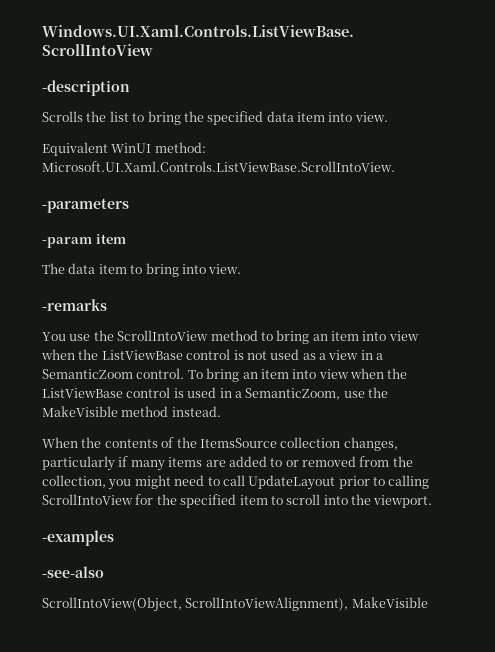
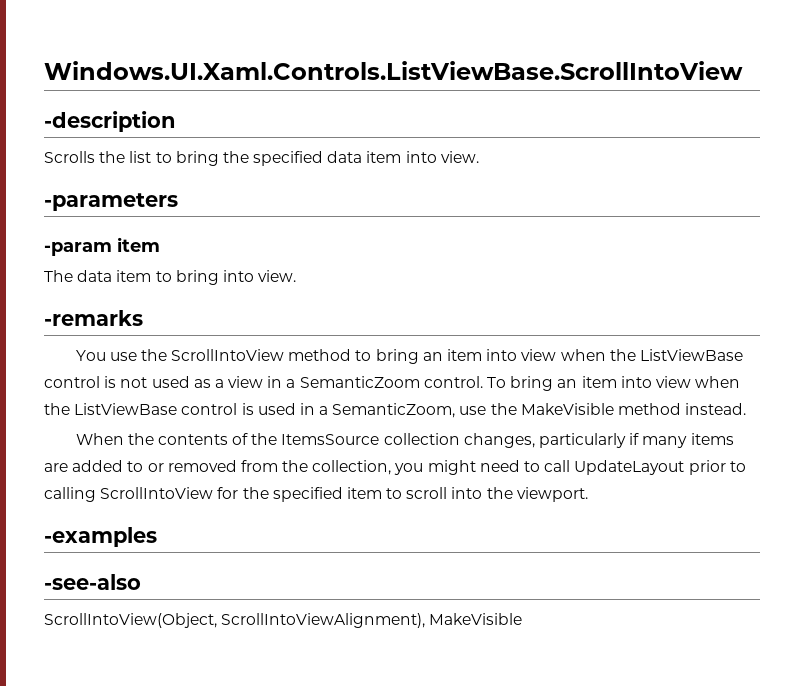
[42,142,206,156] [42,161,395,172] // Equivalent WinUI method: Microsoft.UI.Xaml.Controls.ListViewBase.ScrollIntoView. -> (479, 157) none

